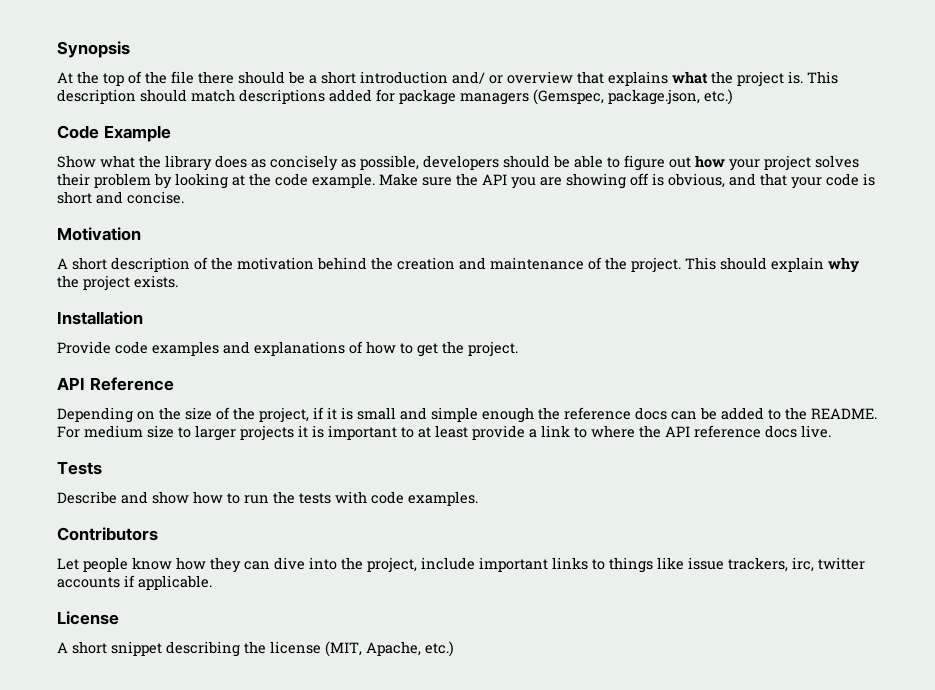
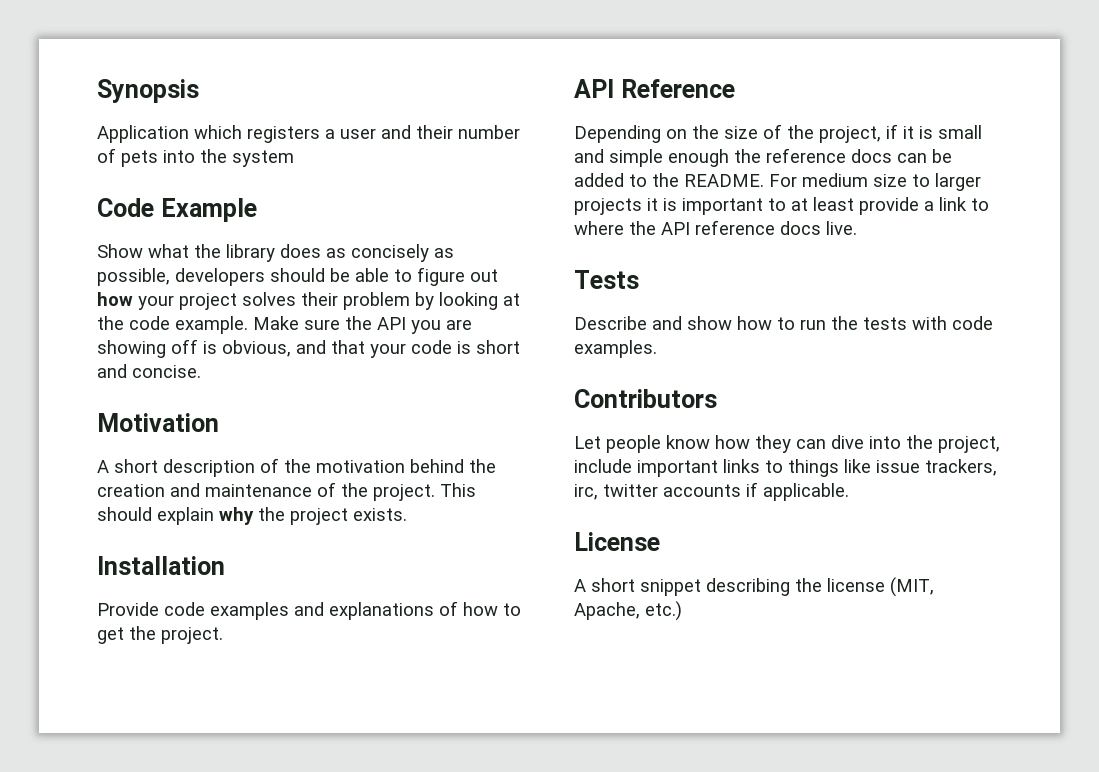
[57,71,838,87] [57,89,733,105] At the top of the file there should be a short introduction and/ or overview that explains what the project is. This description should match descriptions added for package managers (Gemspec, package.json, etc.) -> [97,125,520,143] [97,148,294,167] Application which registers a user and their number of pets into the system

